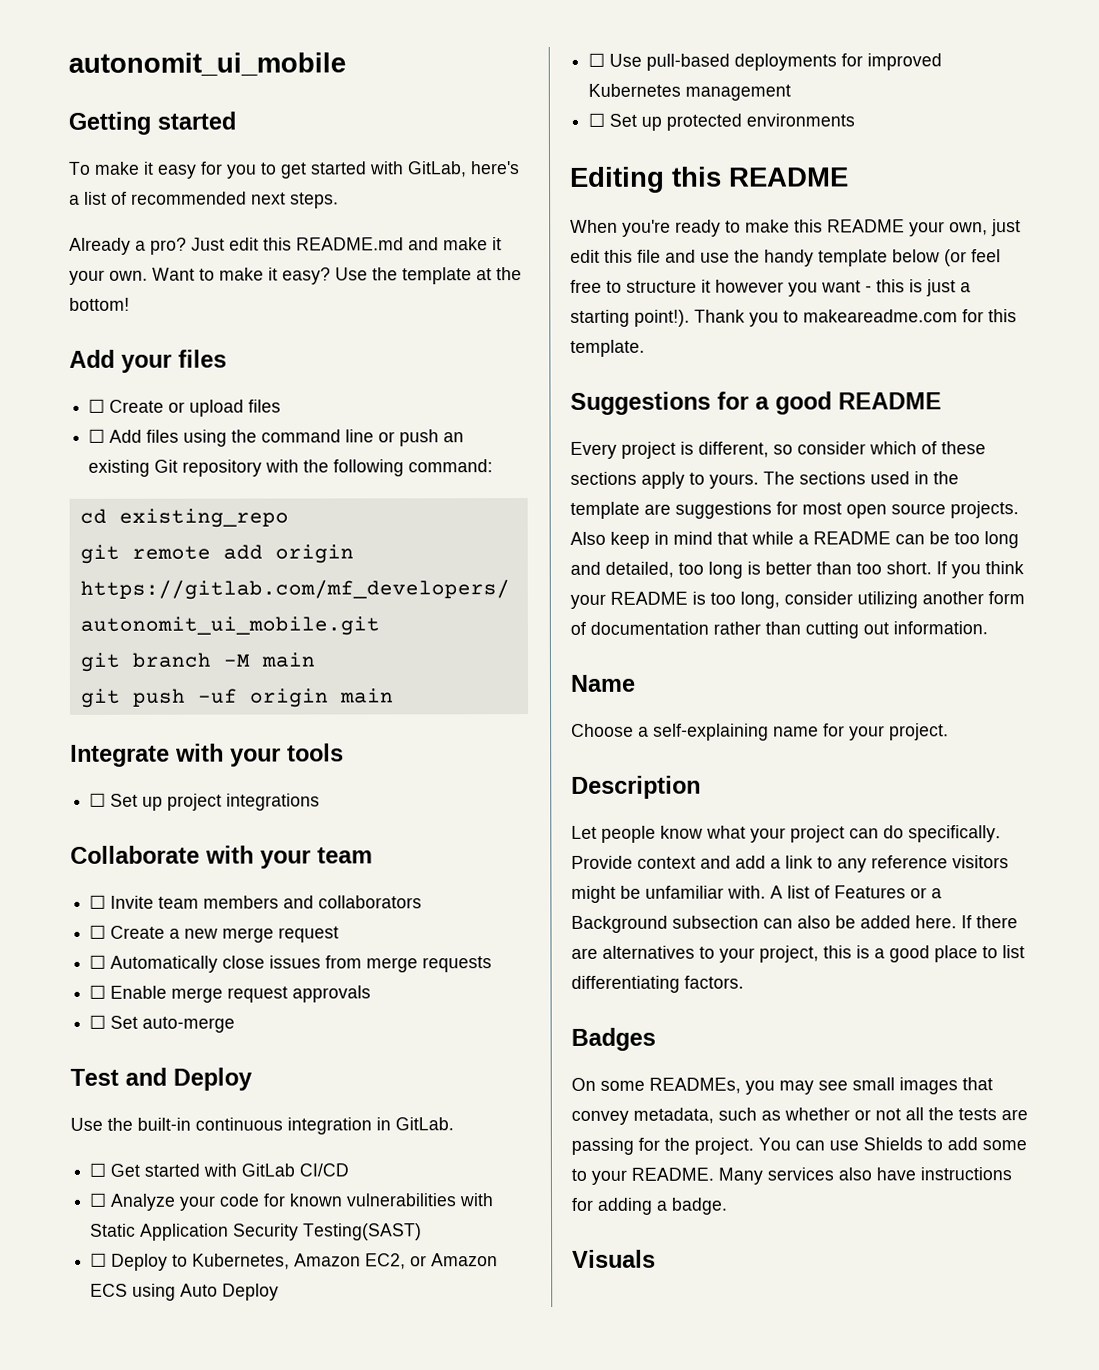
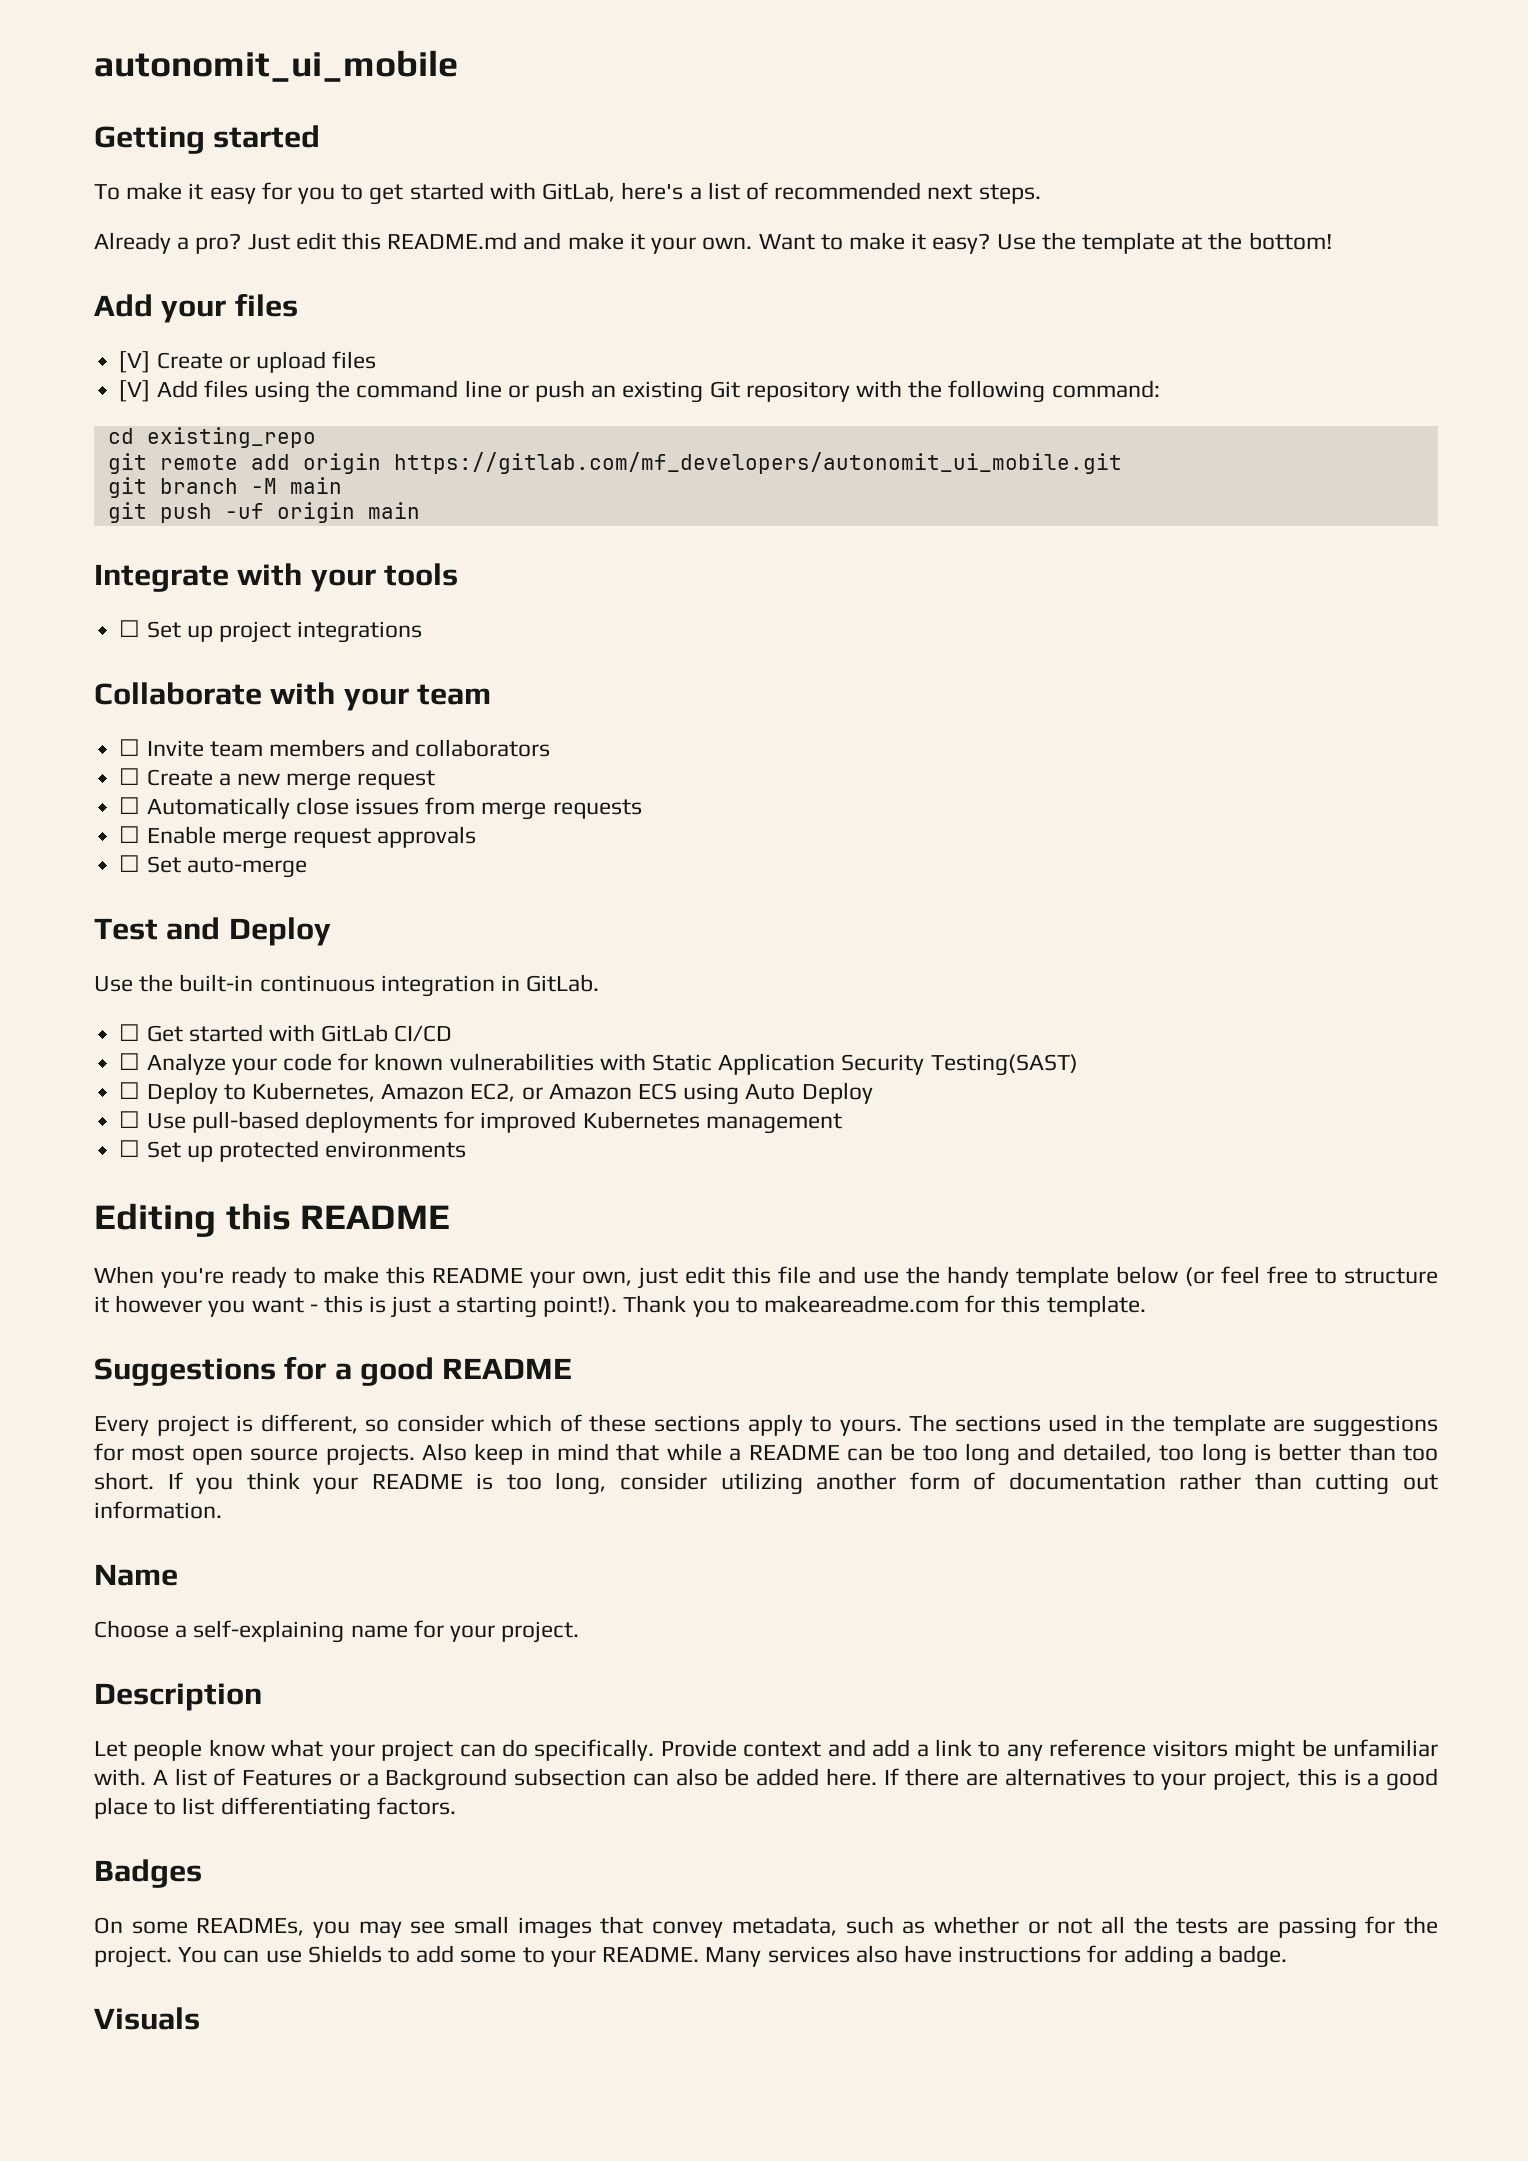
[88,398,106,413] ☐ -> [119,351,151,373] [V]
[88,428,106,443] ☐ -> [119,380,151,402] [V]

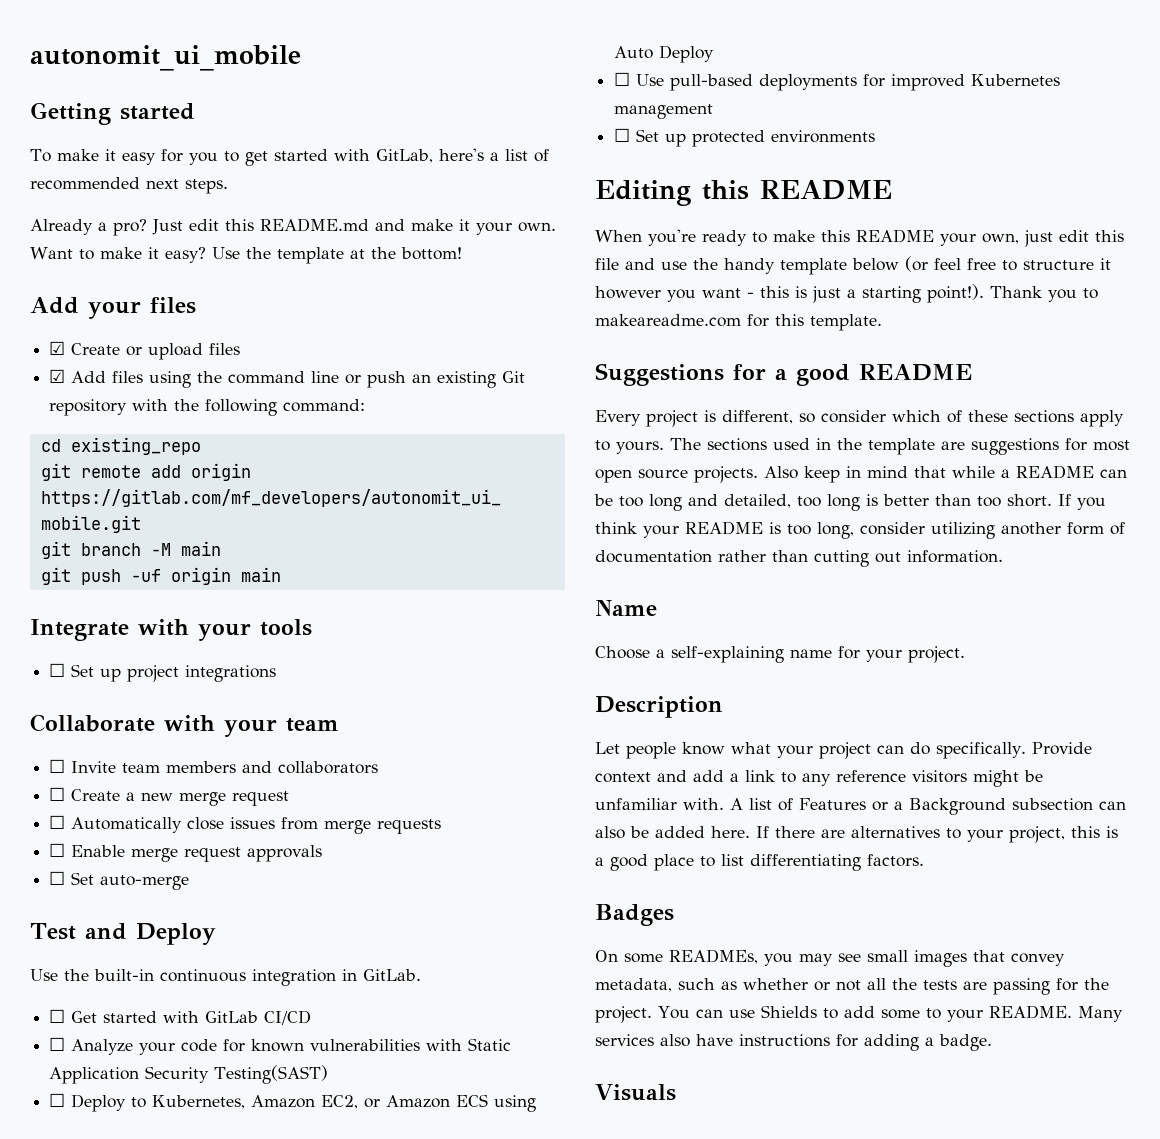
[119,351,151,373] [V] -> [49,341,66,355] ☑
[119,380,151,402] [V] -> [49,369,66,383] ☑

